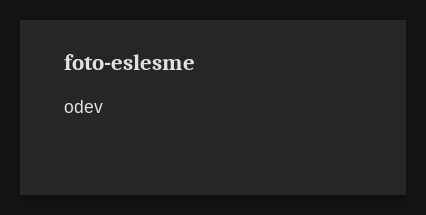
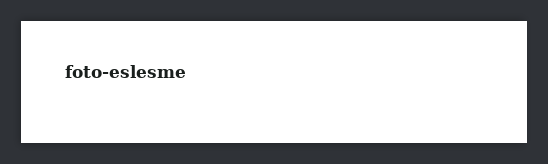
[64,100,103,113] // odev -> (186, 71) none

